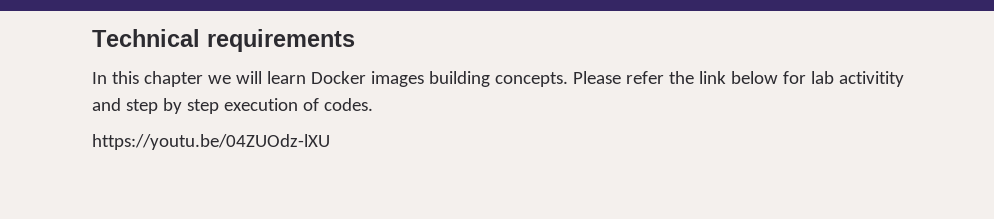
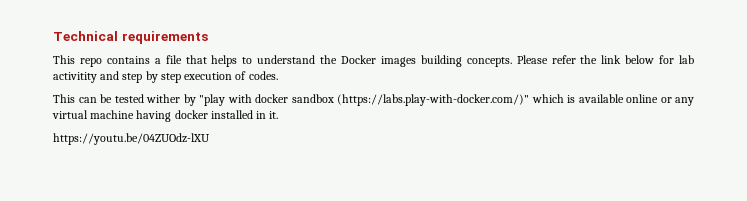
[92,71,306,87] In this chapter we will learn -> [53,55,338,67] This repo contains a file that helps to understand the
(373, 104) none -> [53,94,694,106] [52,110,279,122] // This can be tested wither by "play with docker sandbox (https://labs.play-with-docker.com/)" which is available online or any virtual machine having docker installed in it.

